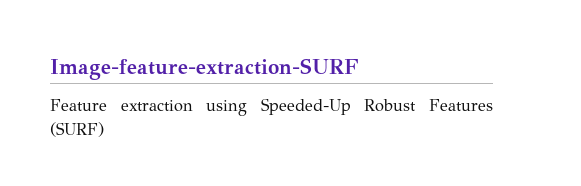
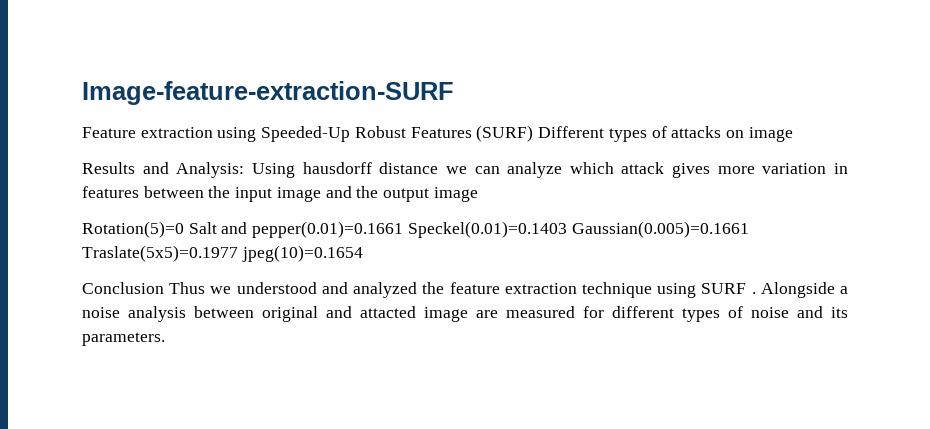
(104, 129) none -> [538,126,793,142] [82,162,848,178] [82,186,478,202] [82,221,749,238] [82,245,363,262] [82,282,848,298] [82,306,848,322] [82,332,165,346] Different types of attacks on image // Results and Analysis: Using hausdorff distance we can analyze which attack gives more variation in features between the input image and the output image // Rotation(5)=0 Salt and pepper(0.01)=0.1661 Speckel(0.01)=0.1403 Gaussian(0.005)=0.1661 Traslate(5x5)=0.1977 jpeg(10)=0.1654 // Conclusion Thus we understood and analyzed the feature extraction technique using SURF . Alongside a noise analysis between original and attacted image are measured for different types of noise and its parameters.

